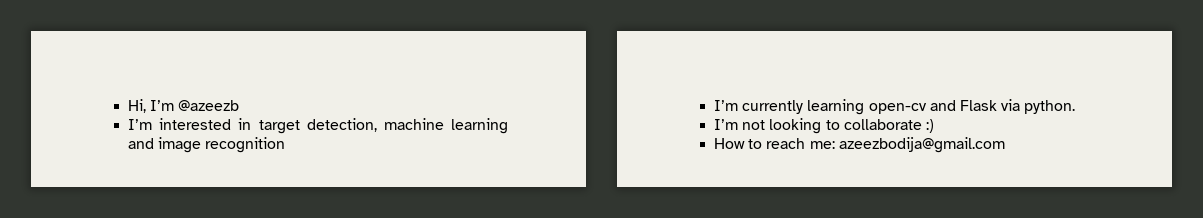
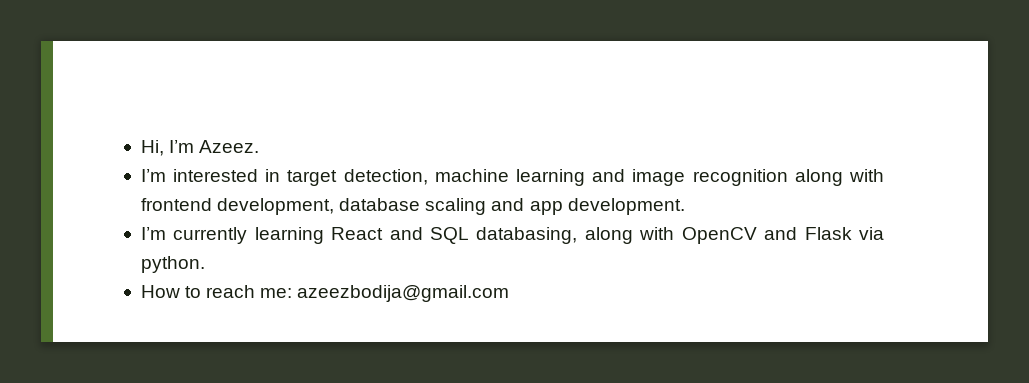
[178,100,240,111] @azeezb -> [199,140,260,153] Azeez.
[714,99,1076,115] [714,118,934,134] // I’m currently learning open-cv and Flask via python. // I’m not looking to collaborate :) -> [794,169,885,186] [140,198,685,215] [140,227,884,244] [140,256,205,273] along with frontend development, database scaling and app development. // I’m currently learning React and SQL databasing, along with OpenCV and Flask via python.

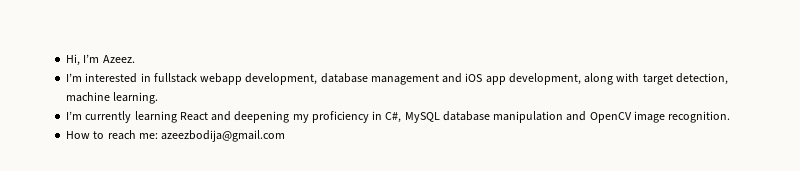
[287,169,885,186] [140,198,685,215] target detection, machine learning and image recognition along with frontend development, database scaling and app development. -> [153,73,728,85] [66,92,159,104] fullstack webapp development, database management and iOS app development, along with target detection, machine learning.
[430,227,884,244] [140,256,205,273] SQL databasing, along with OpenCV and Flask via python. -> [234,111,731,123] deepening my proficiency in C#, MySQL database manipulation and OpenCV image recognition.

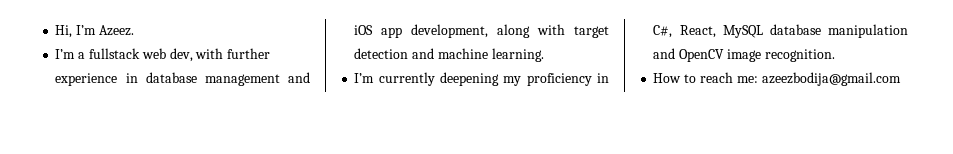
[85,73,318,85] interested in fullstack webapp development, -> [78,48,271,62] [55,73,138,86] a fullstack web dev, with further experience in
[675,73,728,85] detection, -> [354,48,435,59] detection and
[134,111,232,123] learning React and -> (435, 79) none
(402, 117) none -> [679,25,716,38] React,

